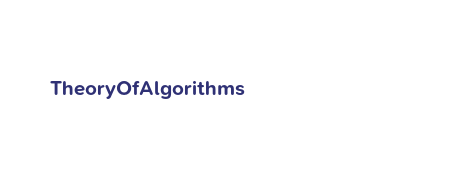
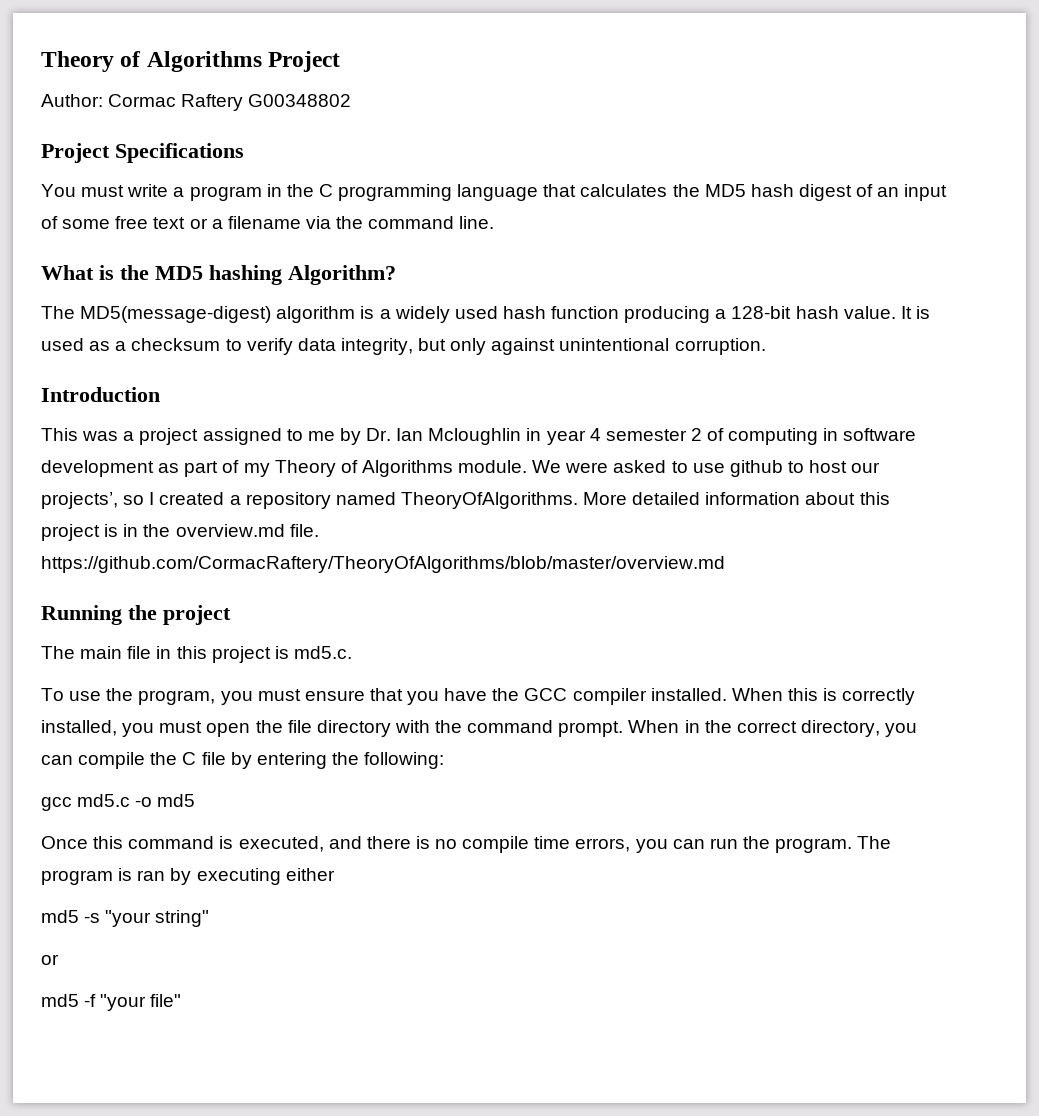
[50,80,245,99] TheoryOfAlgorithms -> [41,51,341,72] [41,94,352,111] [41,143,244,163] [41,184,948,201] [41,216,495,229] [41,265,396,285] [41,306,930,323] [41,338,766,355] [41,387,160,402] [41,428,917,445] [41,460,881,477] [41,492,890,509] [41,524,319,541] [41,556,725,573] [41,605,231,625] [41,646,352,663] [41,688,916,705] [41,720,918,737] [41,752,445,769] [41,794,196,811] [41,836,892,853] [41,868,335,885] [41,910,210,927] [41,954,59,965] [41,994,182,1011] Theory of Algorithms Project // Author: Cormac Raftery G00348802 // Project Specifications // You must write a program in the C programming language that calculates the MD5 hash digest of an input of some free text or a filename via the command line. // What is the MD5 hashing Algorithm? // The MD5(message-digest) algorithm is a widely used hash function producing a 128-bit hash value. It is used as a checksum to verify data integrity, but only against unintentional corruption. // Introduction // This was a project assigned to me by Dr. Ian Mcloughlin in year 4 semester 2 of computing in software development as part of my Theory of Algorithms module. We were asked to use github to host our projects’, so I created a repository named TheoryOfAlgorithms. More detailed information about this project is in the overview.md file. https://github.com/CormacRaftery/TheoryOfAlgorithms/blob/master/overview.md // Running the project // The main file in this project is md5.c. // To use the program, you must ensure that you have the GCC compiler installed. When this is correctly installed, you must open the file directory with the command prompt. When in the correct directory, you can compile the C file by entering the following: // gcc md5.c -o md5 // Once this command is executed, and there is no compile time errors, you can run the program. The program is ran by executing either // md5 -s "your string" // or // md5 -f "your file"

